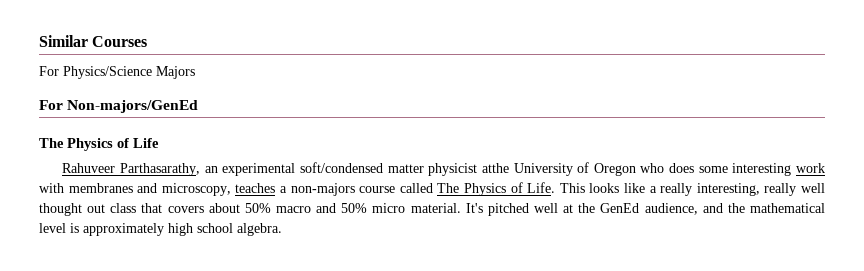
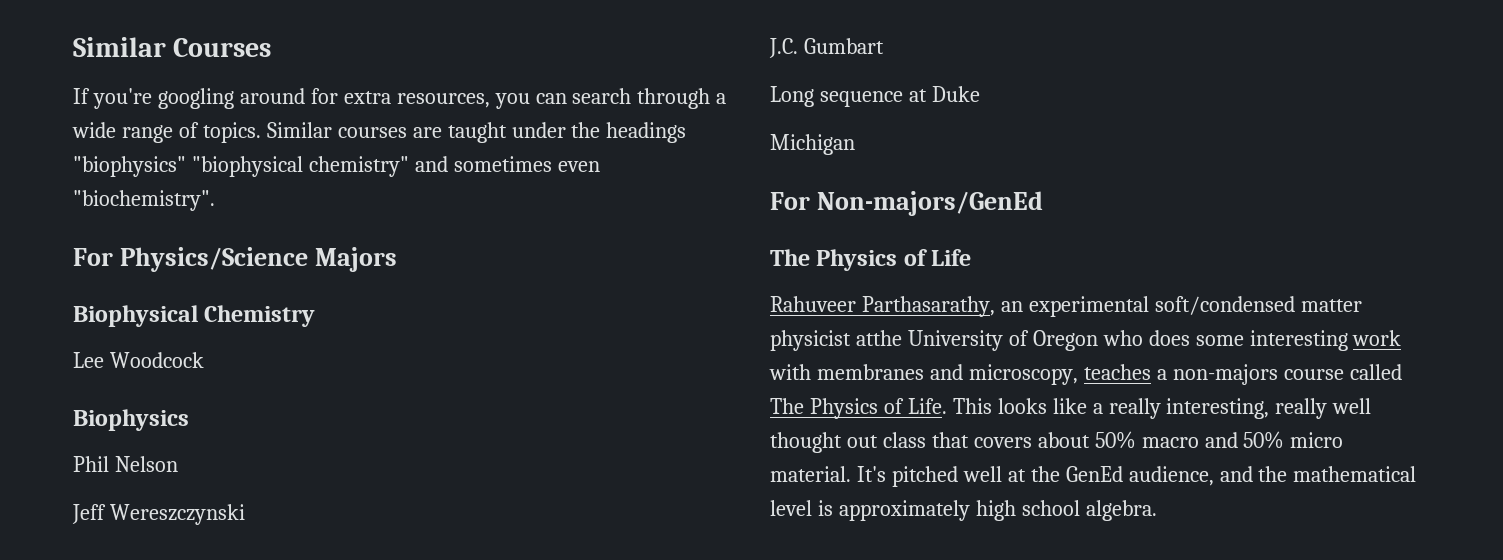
[39,66,195,79] For Physics/Science Majors -> [73,88,727,109] [72,122,687,143] [73,156,600,177] [73,190,215,211] [73,247,397,272] [73,305,316,327] [73,352,204,368] [73,409,189,431] [73,456,178,472] [72,504,245,525] [769,38,884,58] [770,86,980,107] [770,134,855,155] If you're googling around for extra resources, you can search through a wide range of topics. Similar courses are taught under the headings "biophysics" "biophysical chemistry" and sometimes even "biochemistry". // For Physics/Science Majors // Biophysical Chemistry // Lee Woodcock // Biophysics // Phil Nelson // Jeff Wereszczynski // J.C. Gumbart // Long sequence at Duke // Michigan

